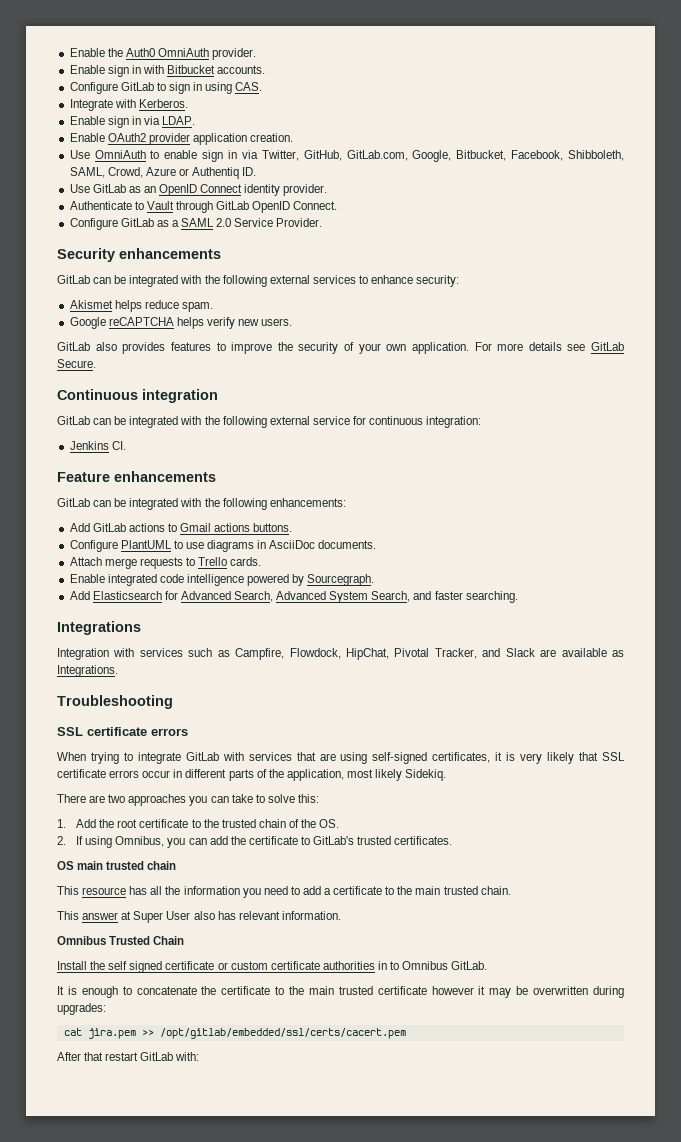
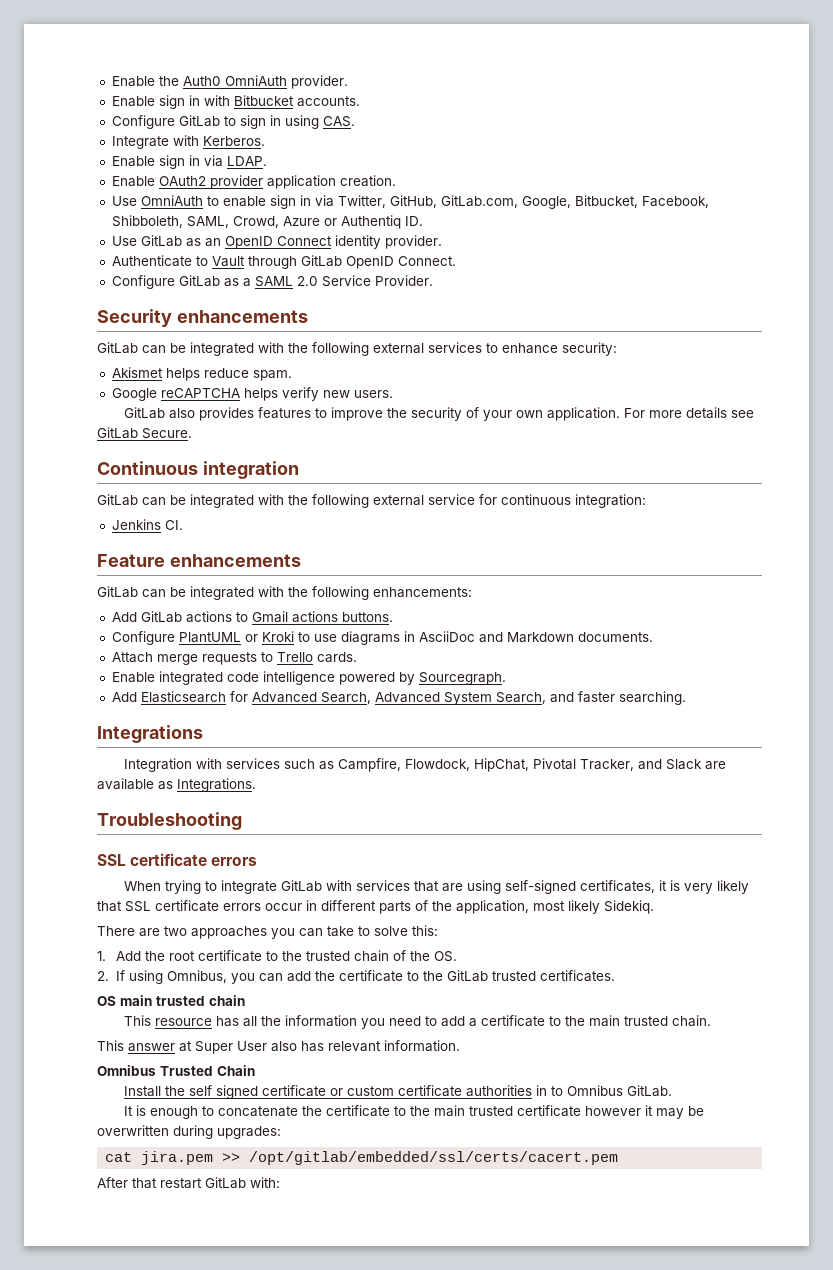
(172, 544) none -> [244,631,294,642] or Kroki
(316, 544) none -> [478,632,574,643] and Markdown
[313,836,355,845] GitLab's -> [422,970,488,982] the GitLab

